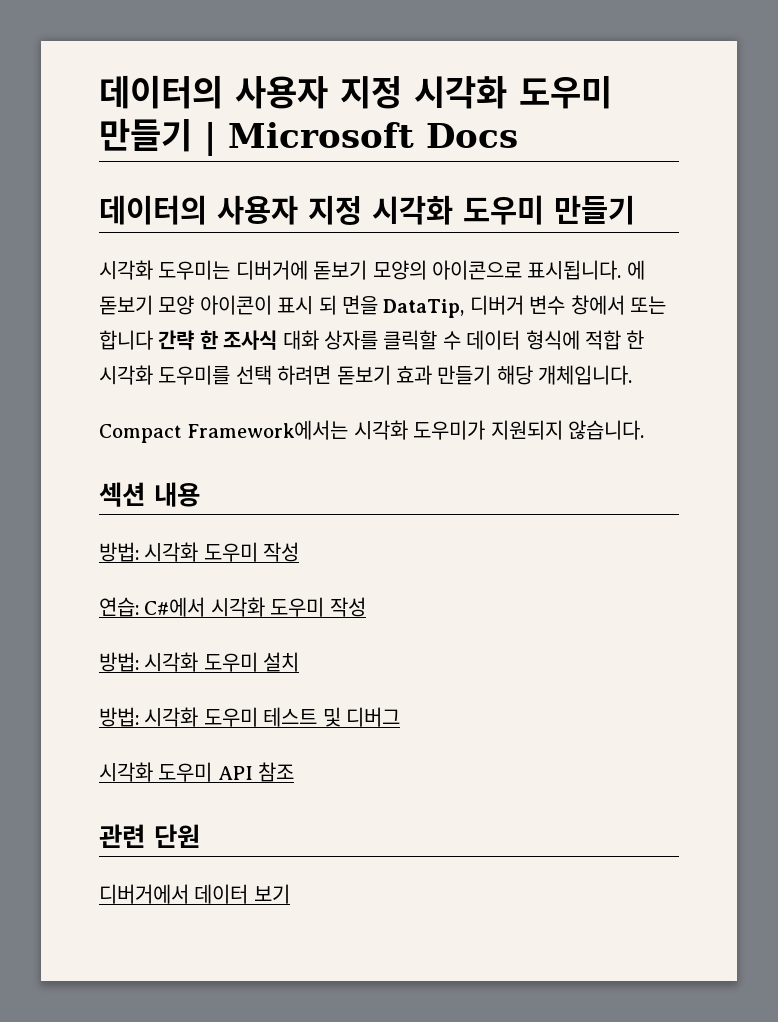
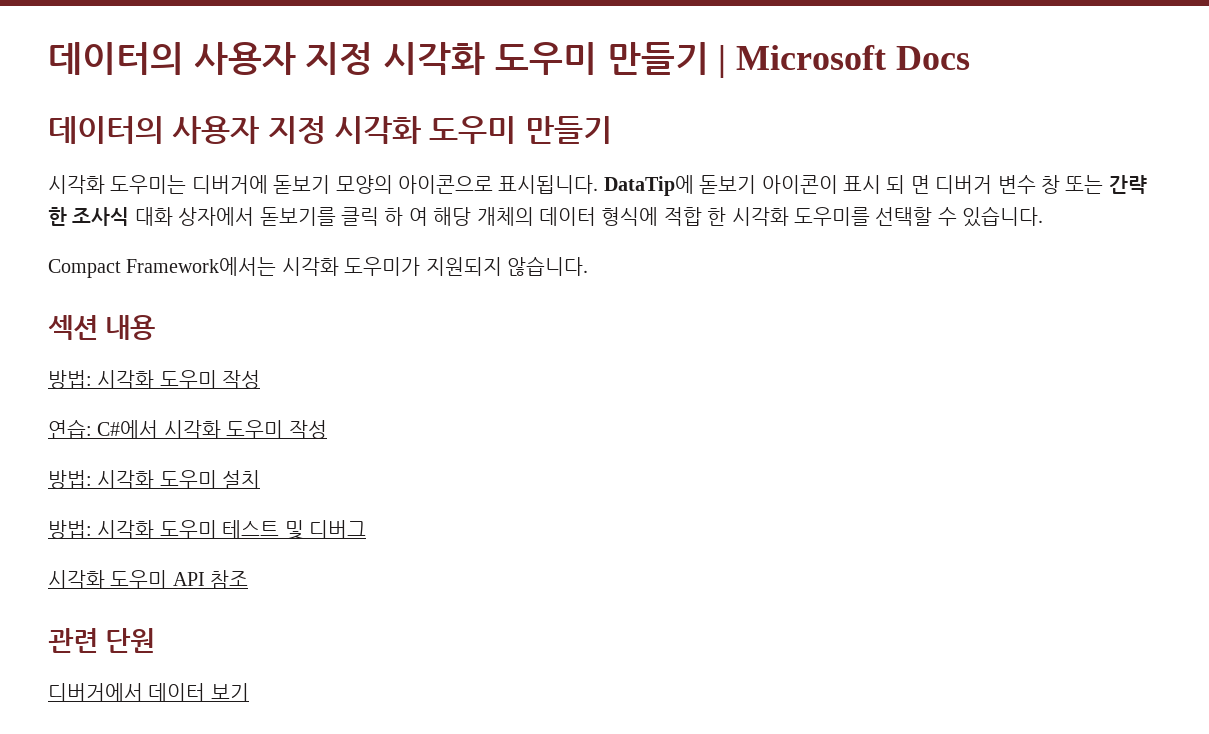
[626,260,645,280] [99,295,666,318] [99,330,461,350] 에 돋보기 모양 아이콘이 표시 되 면을 DataTip, 디버거 변수 창에서 또는 합니다 간략 한 조사식 대화 상자를 클릭할 수 -> [603,175,1147,196] [48,207,534,226] DataTip에 돋보기 아이콘이 표시 되 면 디버거 변수 창 또는 간략 한 조사식 대화 상자에서 돋보기를 클릭 하 여 해당 개체의
[235,365,633,385] 선택 하려면 돋보기 효과 만들기 해당 개체입니다. -> [875,206,1044,227] 선택할 수 있습니다.

